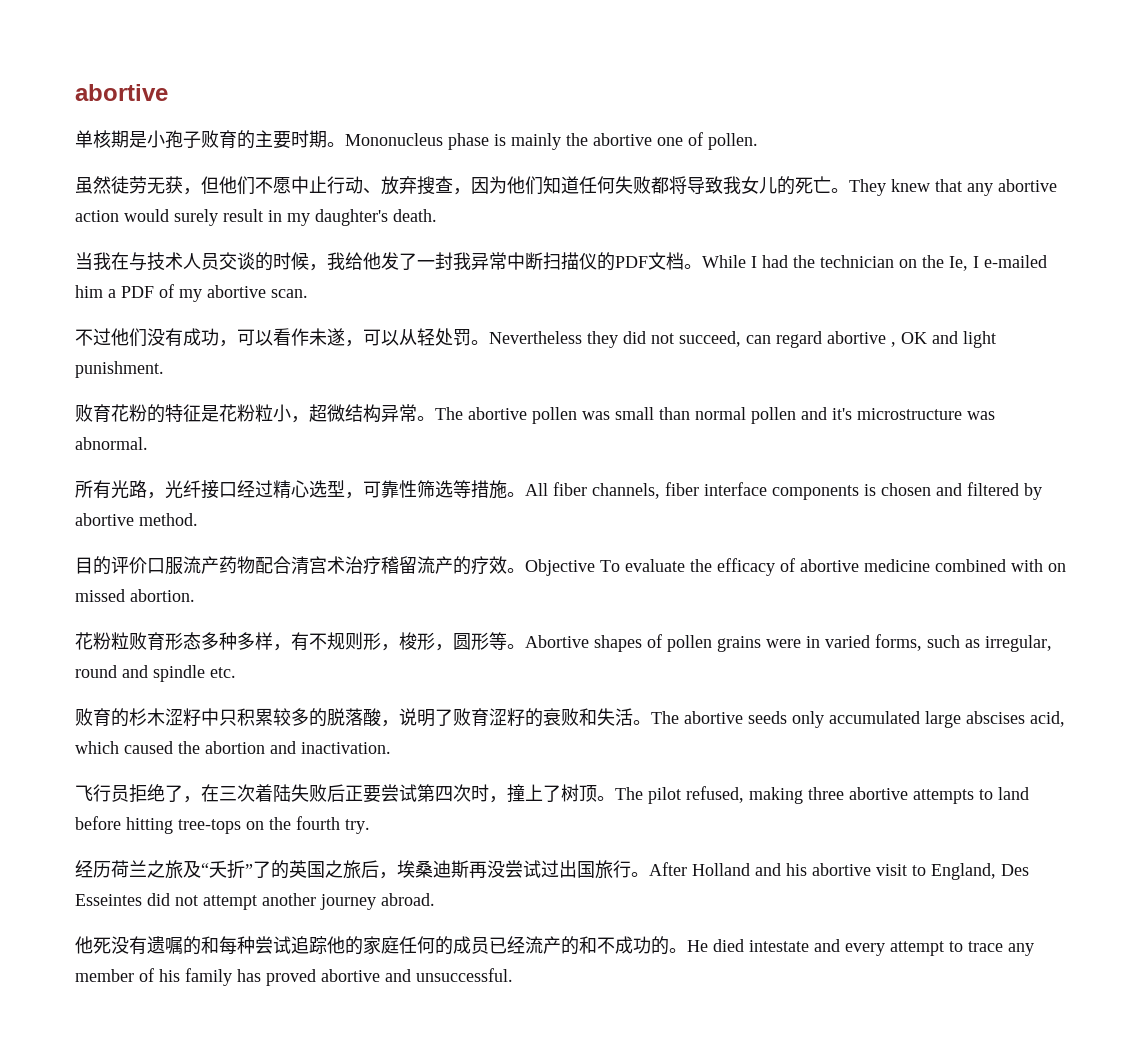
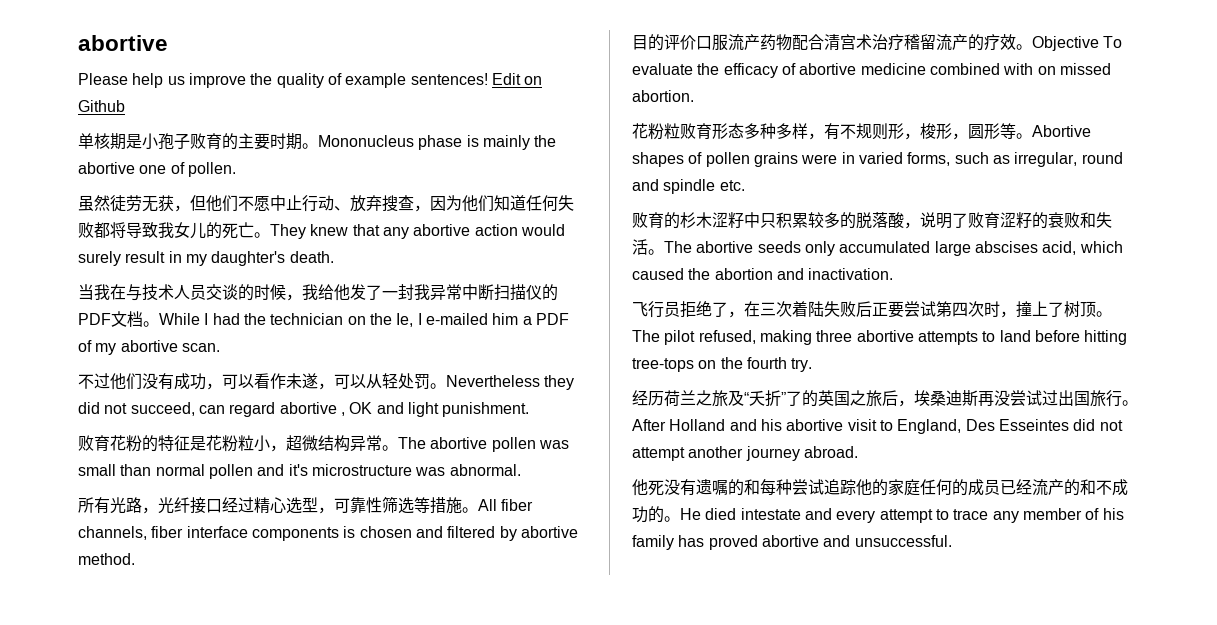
[75,84,168,101] abortive -> [78,35,168,51] [78,73,543,88] [78,100,125,112] abortive // Please help us improve the quality of example sentences! Edit on Github

